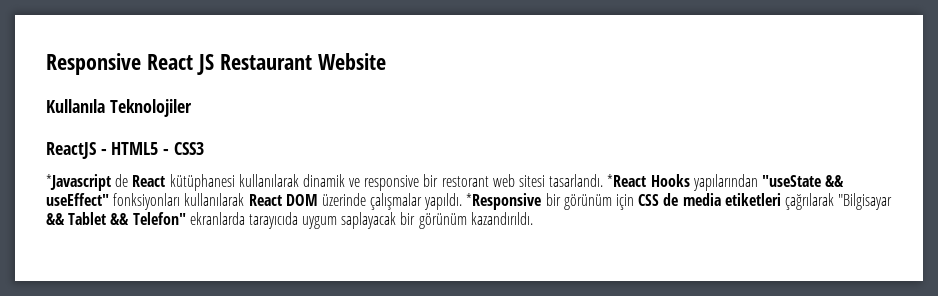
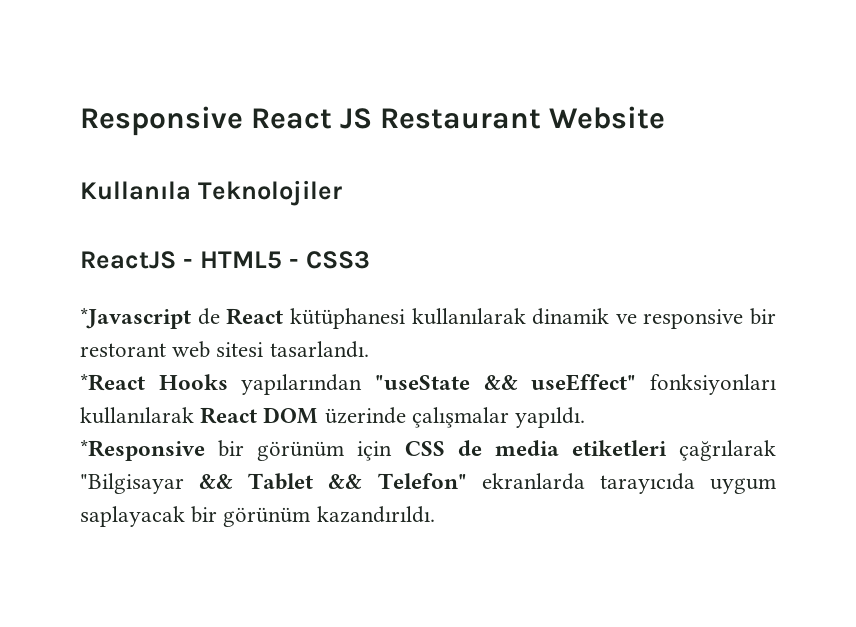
(604, 180) none -> (369, 349) //
(463, 201) none -> (586, 417) //

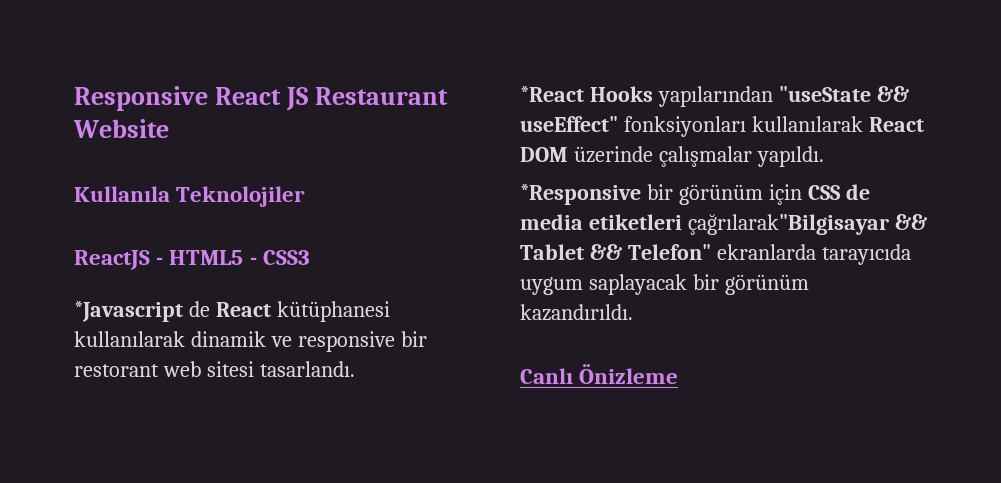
[679,440,776,461] [80,473,184,494] çağrılarak "Bilgisayar -> [687,214,889,235] çağrılarak"Bilgisayar
(435, 514) none -> [520,364,679,384] // Canlı Önizleme

